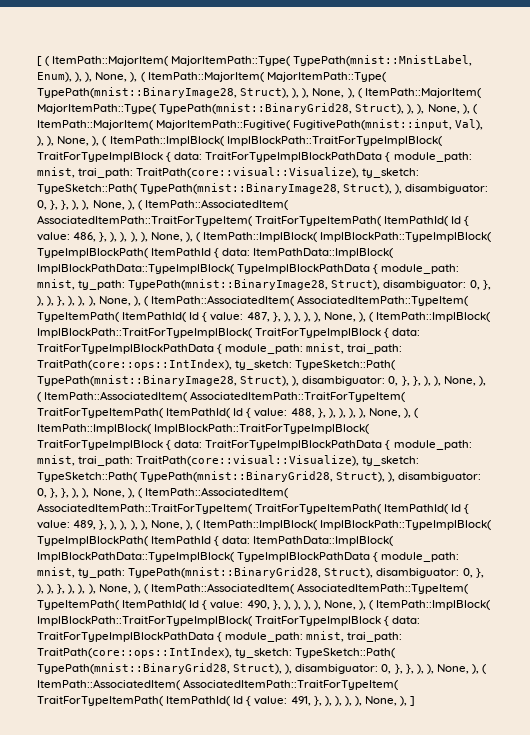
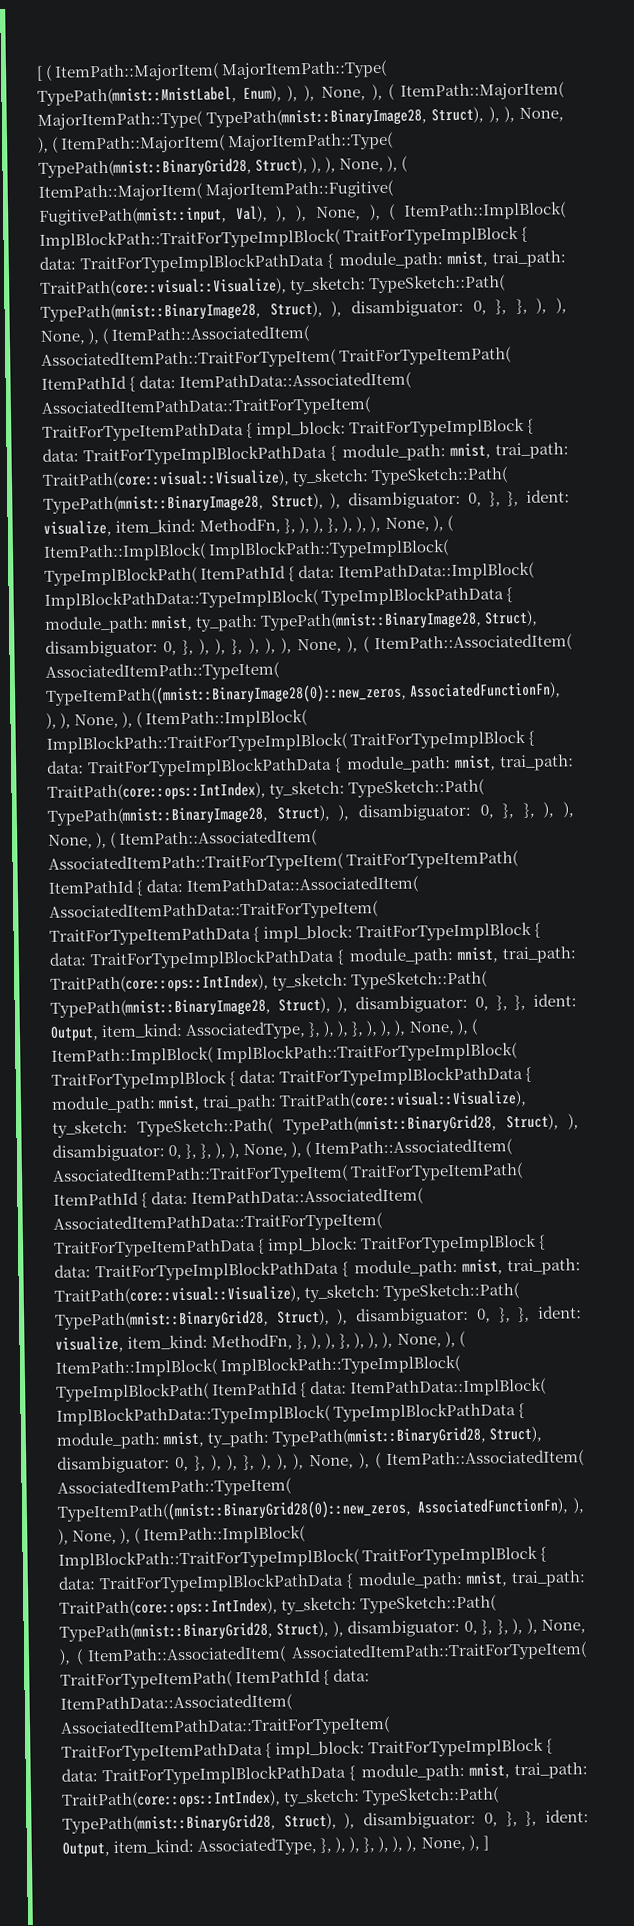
[384,216,470,226] [37,232,128,242] ItemPathId( Id { value: 486, }, ), ), -> [41,371,413,392] [41,396,372,418] [42,417,535,442] [42,442,569,466] [42,466,510,489] [43,489,570,514] [43,516,354,537] ItemPathId { data: ItemPathData::AssociatedItem( AssociatedItemPathData::TraitForTypeItem( TraitForTypeItemPathData { impl_block: TraitForTypeImplBlock { data: TraitForTypeImplBlockPathData { module_path: mnist, trai_path: TraitPath(core::visual::Visualize), ty_sketch: TypeSketch::Path( TypePath(mnist::BinaryImage28, Struct), ), disambiguator: 0, }, }, ident: visualize, item_kind: MethodFn, }, ), ), }, ),
[37,312,301,322] TypeItemPath( ItemPathId( Id { value: 487, }, ), ), -> [46,681,562,706] TypeItemPath((mnist::BinaryImage28(0)::new_zeros, AssociatedFunctionFn),
[166,408,346,418] ItemPathId( Id { value: 488, }, ), ), -> [48,875,420,896] [49,900,379,922] [49,921,542,946] [49,946,577,970] [50,970,489,994] [50,993,577,1018] [50,1020,379,1042] ItemPathId { data: ItemPathData::AssociatedItem( AssociatedItemPathData::TraitForTypeItem( TraitForTypeItemPathData { impl_block: TraitForTypeImplBlock { data: TraitForTypeImplBlockPathData { module_path: mnist, trai_path: TraitPath(core::ops::IntIndex), ty_sketch: TypeSketch::Path( TypePath(mnist::BinaryImage28, Struct), ), disambiguator: 0, }, }, ident: Output, item_kind: AssociatedType, }, ), ), }, ),
[384,504,470,514] [37,520,128,530] ItemPathId( Id { value: 489, }, ), ), -> [53,1187,425,1208] [53,1212,383,1234] [54,1233,547,1258] [54,1258,581,1282] [54,1282,521,1305] [55,1305,582,1330] [55,1332,366,1353] ItemPathId { data: ItemPathData::AssociatedItem( AssociatedItemPathData::TraitForTypeItem( TraitForTypeItemPathData { impl_block: TraitForTypeImplBlock { data: TraitForTypeImplBlockPathData { module_path: mnist, trai_path: TraitPath(core::visual::Visualize), ty_sketch: TypeSketch::Path( TypePath(mnist::BinaryGrid28, Struct), ), disambiguator: 0, }, }, ident: visualize, item_kind: MethodFn, }, ), ), }, ),
[37,600,301,610] TypeItemPath( ItemPathId( Id { value: 490, }, ), ), -> [57,1497,568,1522] TypeItemPath((mnist::BinaryGrid28(0)::new_zeros, AssociatedFunctionFn),
[166,696,342,706] ItemPathId( Id { value: 491, }, ), ), -> [235,1668,371,1685] [60,1693,293,1713] [60,1716,391,1738] [61,1737,554,1762] [61,1762,588,1786] [61,1786,501,1810] [62,1809,589,1834] [62,1836,390,1858] ItemPathId { data: ItemPathData::AssociatedItem( AssociatedItemPathData::TraitForTypeItem( TraitForTypeItemPathData { impl_block: TraitForTypeImplBlock { data: TraitForTypeImplBlockPathData { module_path: mnist, trai_path: TraitPath(core::ops::IntIndex), ty_sketch: TypeSketch::Path( TypePath(mnist::BinaryGrid28, Struct), ), disambiguator: 0, }, }, ident: Output, item_kind: AssociatedType, }, ), ), }, ),

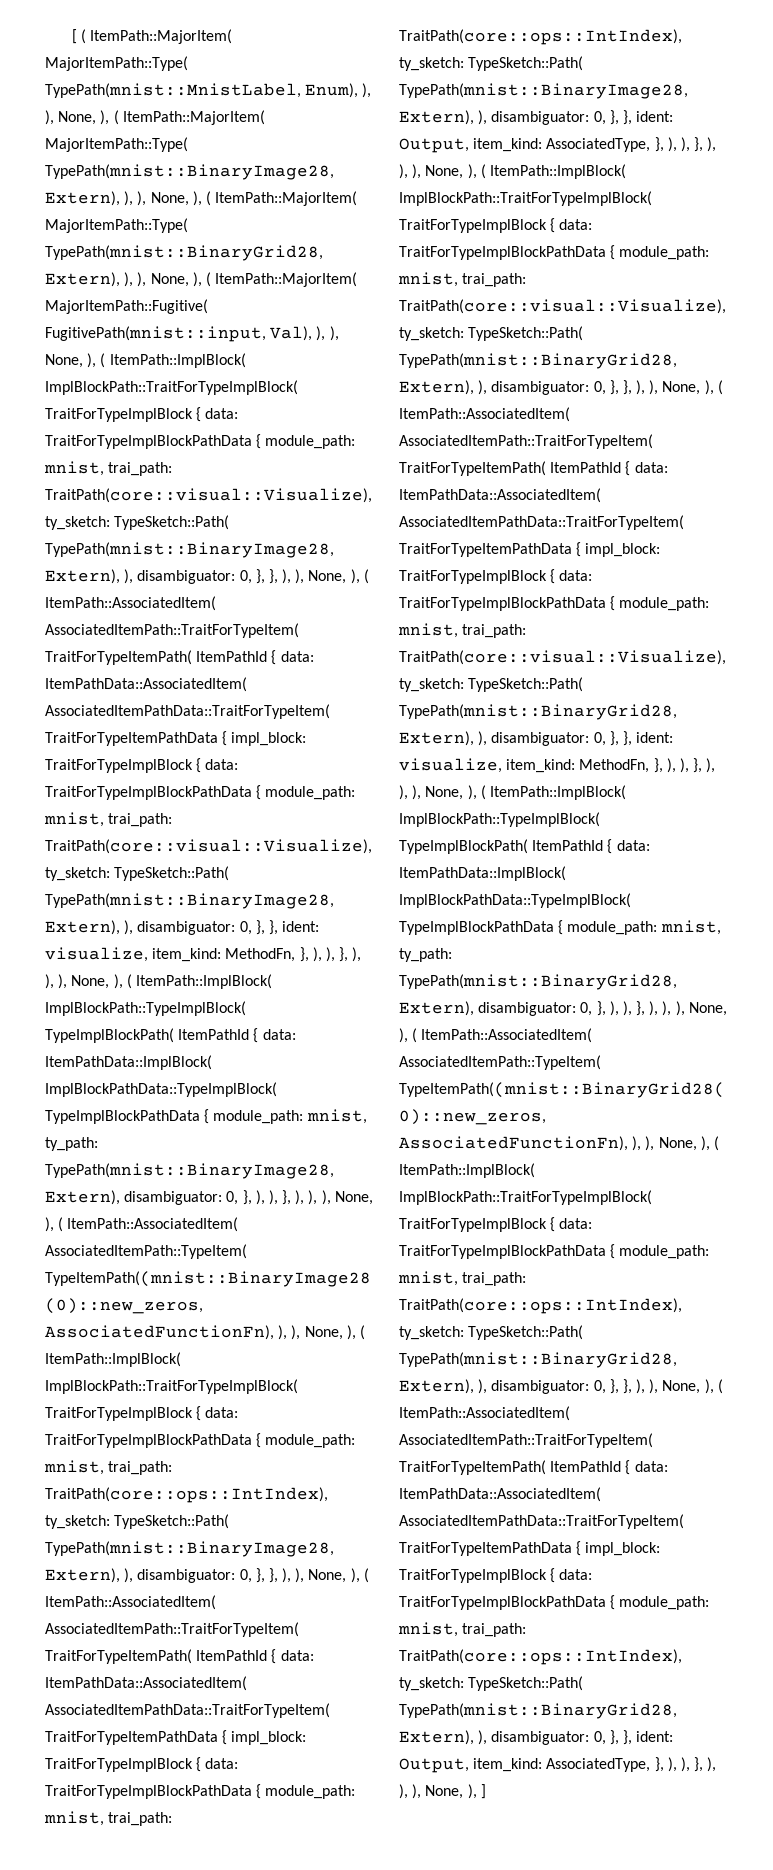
[431,106,485,124] Struct), -> [45,191,120,206] Extern),
[255,157,309,174] Struct), -> [45,272,120,287] Extern),
[269,300,323,318] Struct), -> [45,569,120,584] Extern),
[270,492,324,510] Struct), -> [45,920,120,935] Extern),
[484,609,539,627] Struct), -> [45,1190,120,1205] Extern),
[276,804,330,822] Struct), -> [45,1568,120,1583] Extern),
[277,996,331,1014] Struct), -> [399,110,474,125] Extern),
[505,1113,559,1131] Struct), -> [399,380,474,395] Extern),
[276,1308,330,1326] Struct), -> [399,731,474,746] Extern),
[489,1425,543,1443] Struct), -> [399,1001,474,1016] Extern),
[276,1620,330,1638] Struct), -> [399,1379,474,1394] Extern),
[283,1812,337,1830] Struct), -> [399,1730,474,1745] Extern),

